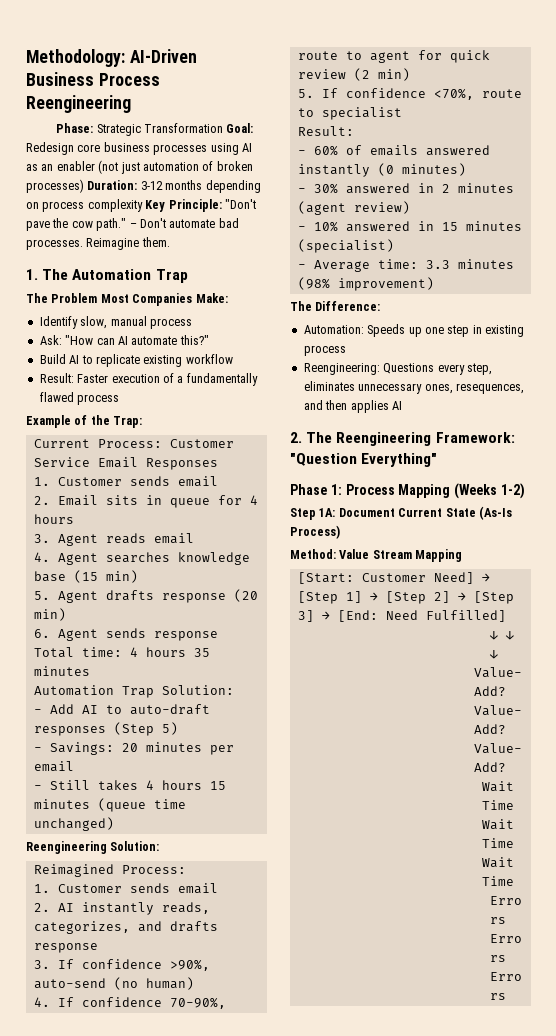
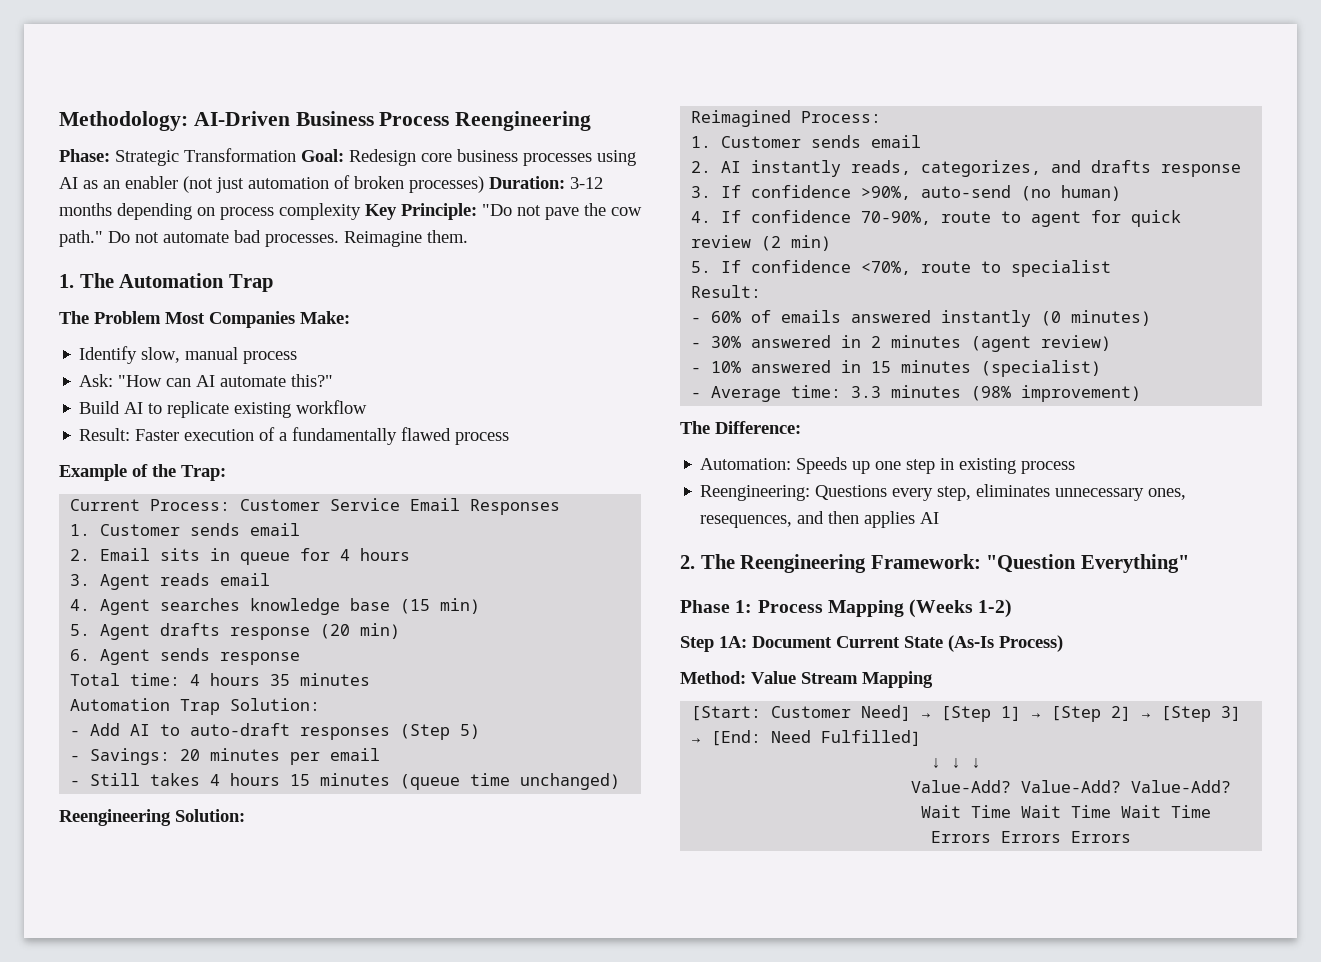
[224,199,256,209] "Don't -> [482,204,541,216] "Do not
[129,218,166,228] – Don't -> [108,231,159,243] Do not

